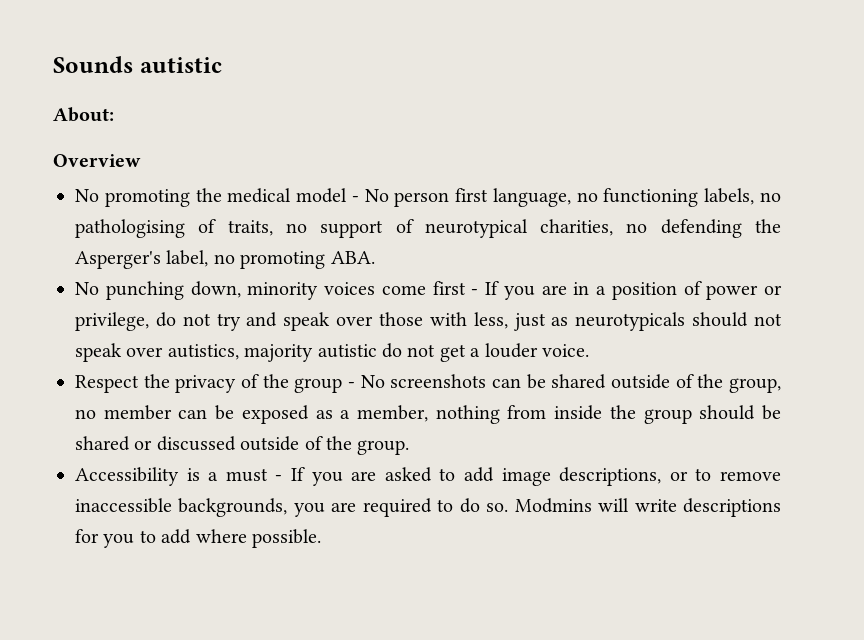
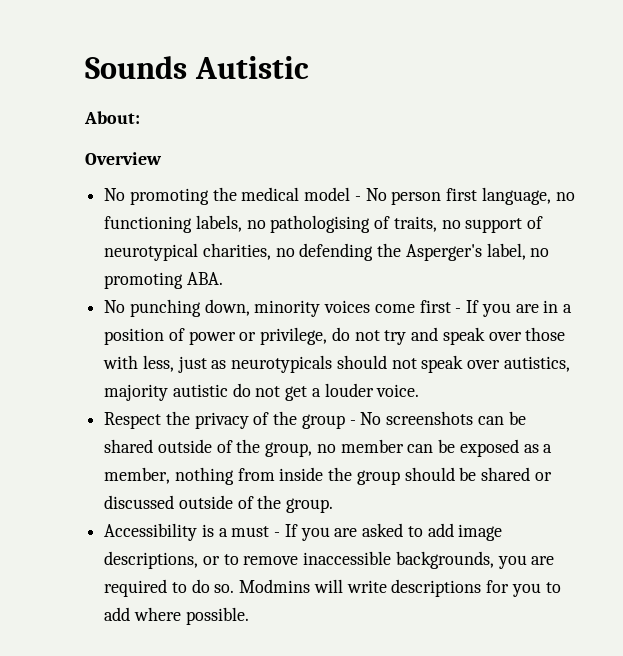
[139,57,222,73] autistic -> [194,56,309,79] Autistic

